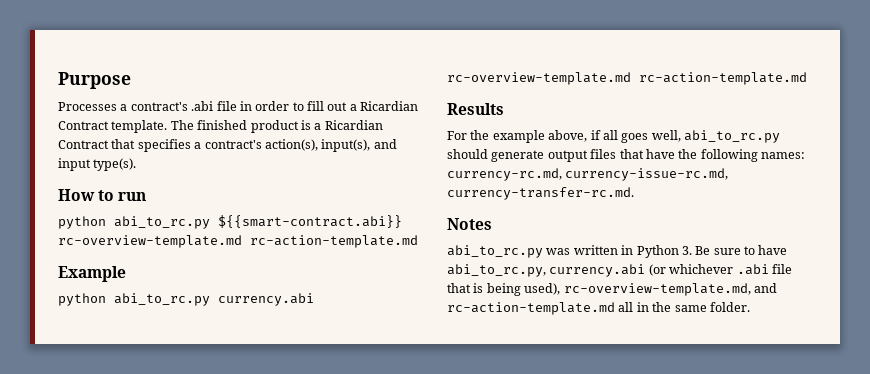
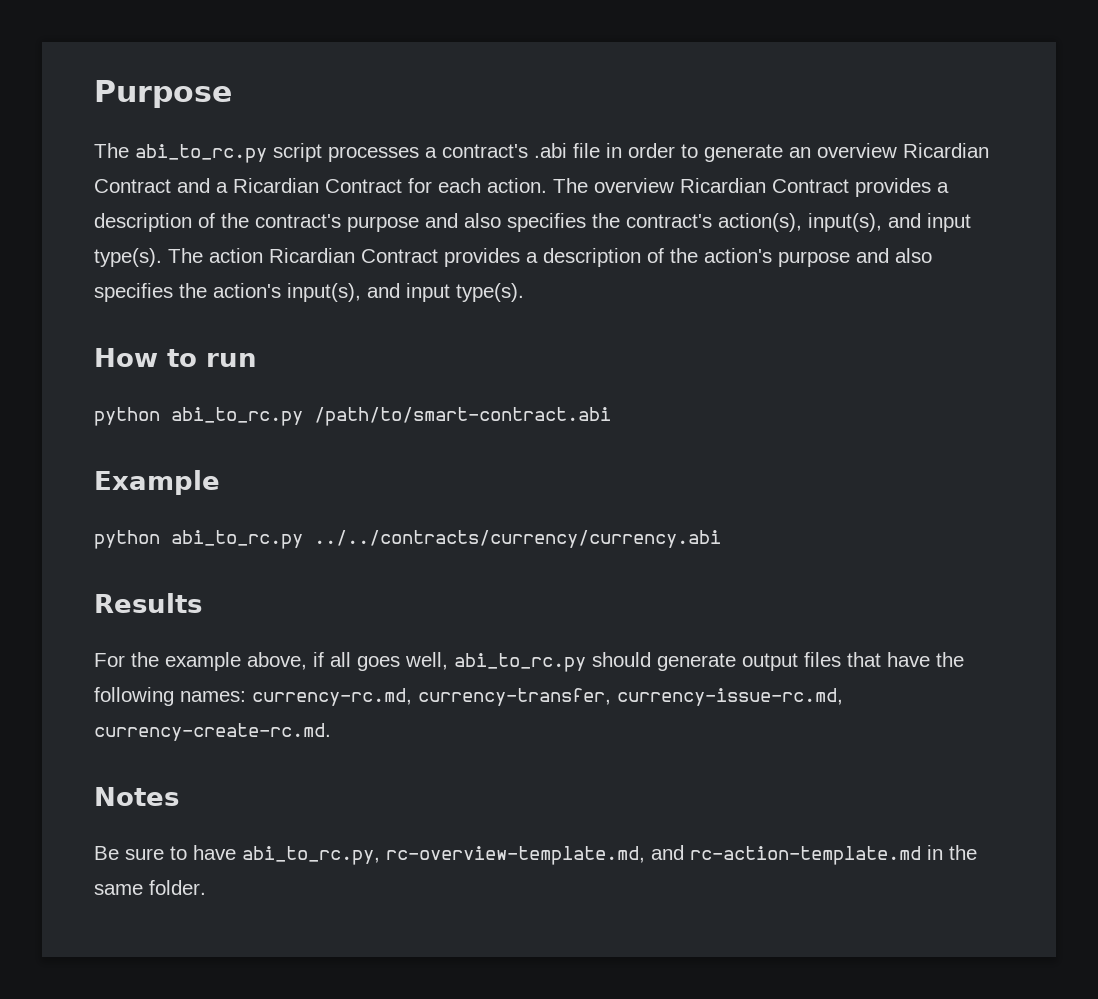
[58,102,117,111] Processes -> [94,143,419,163] The abi_to_rc.py script processes
[307,101,419,111] [58,120,383,133] [58,139,202,152] fill out a Ricardian Contract template. The finished product is a Ricardian Contract that specifies a -> [704,143,989,162] [94,178,949,197] [94,213,620,232] generate an overview Ricardian Contract and a Ricardian Contract for each action. The overview Ricardian Contract provides a description of the contract's purpose and also specifies the
(137, 164) none -> [168,248,932,267] [94,283,524,302] The action Ricardian Contract provides a description of the action's purpose and also specifies the action's input(s), and input type(s).
[218,215,402,228] [58,235,418,248] ${{smart-contract.abi}} rc-overview-template.md rc-action-template.md -> [314,407,611,426] /path/to/smart-contract.abi
[218,293,314,306] [447,72,807,85] currency.abi rc-overview-template.md rc-action-template.md -> [314,530,721,548] ../../contracts/currency/currency.abi
[565,168,729,181] [447,187,634,200] [447,218,492,230] [447,245,692,258] currency-issue-rc.md, currency-transfer-rc.md. // Notes // abi_to_rc.py was written in Python 3. -> [418,688,843,706] [94,723,331,741] [94,787,179,806] currency-transfer, currency-issue-rc.md, currency-create-rc.md. // Notes //
[549,264,792,277] [447,283,561,296] currency.abi (or whichever .abi file that is being used), -> (380, 855) none
[618,302,634,312] all -> (921, 855) none

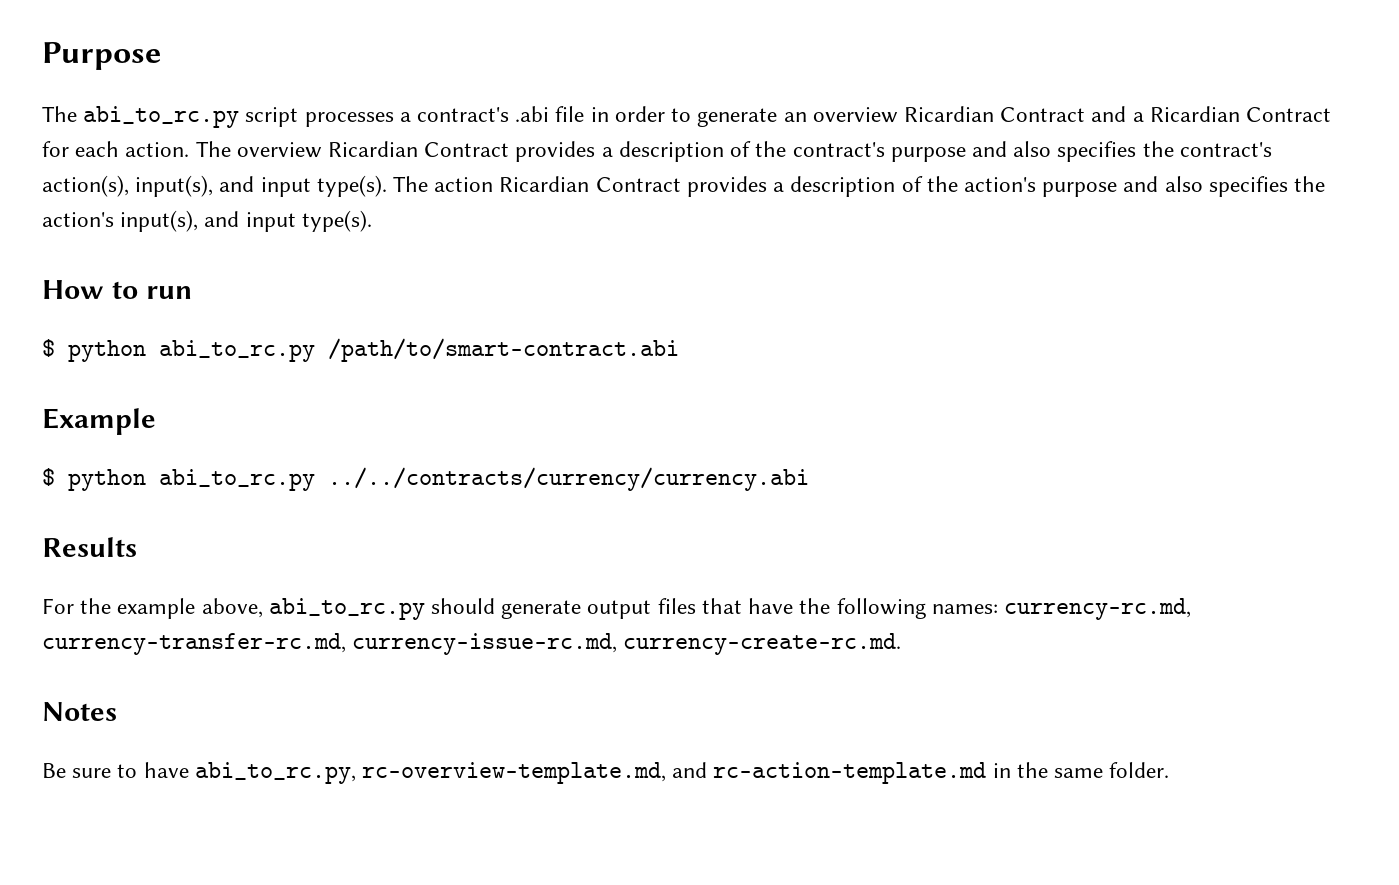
(257, 360) none -> [42,339,55,357] $
(220, 482) none -> [42,468,55,486] $
[313,652,448,671] if all goes well, -> (263, 608) none
[418,688,611,706] currency-transfer, -> [42,633,346,655] currency-transfer-rc.md,

